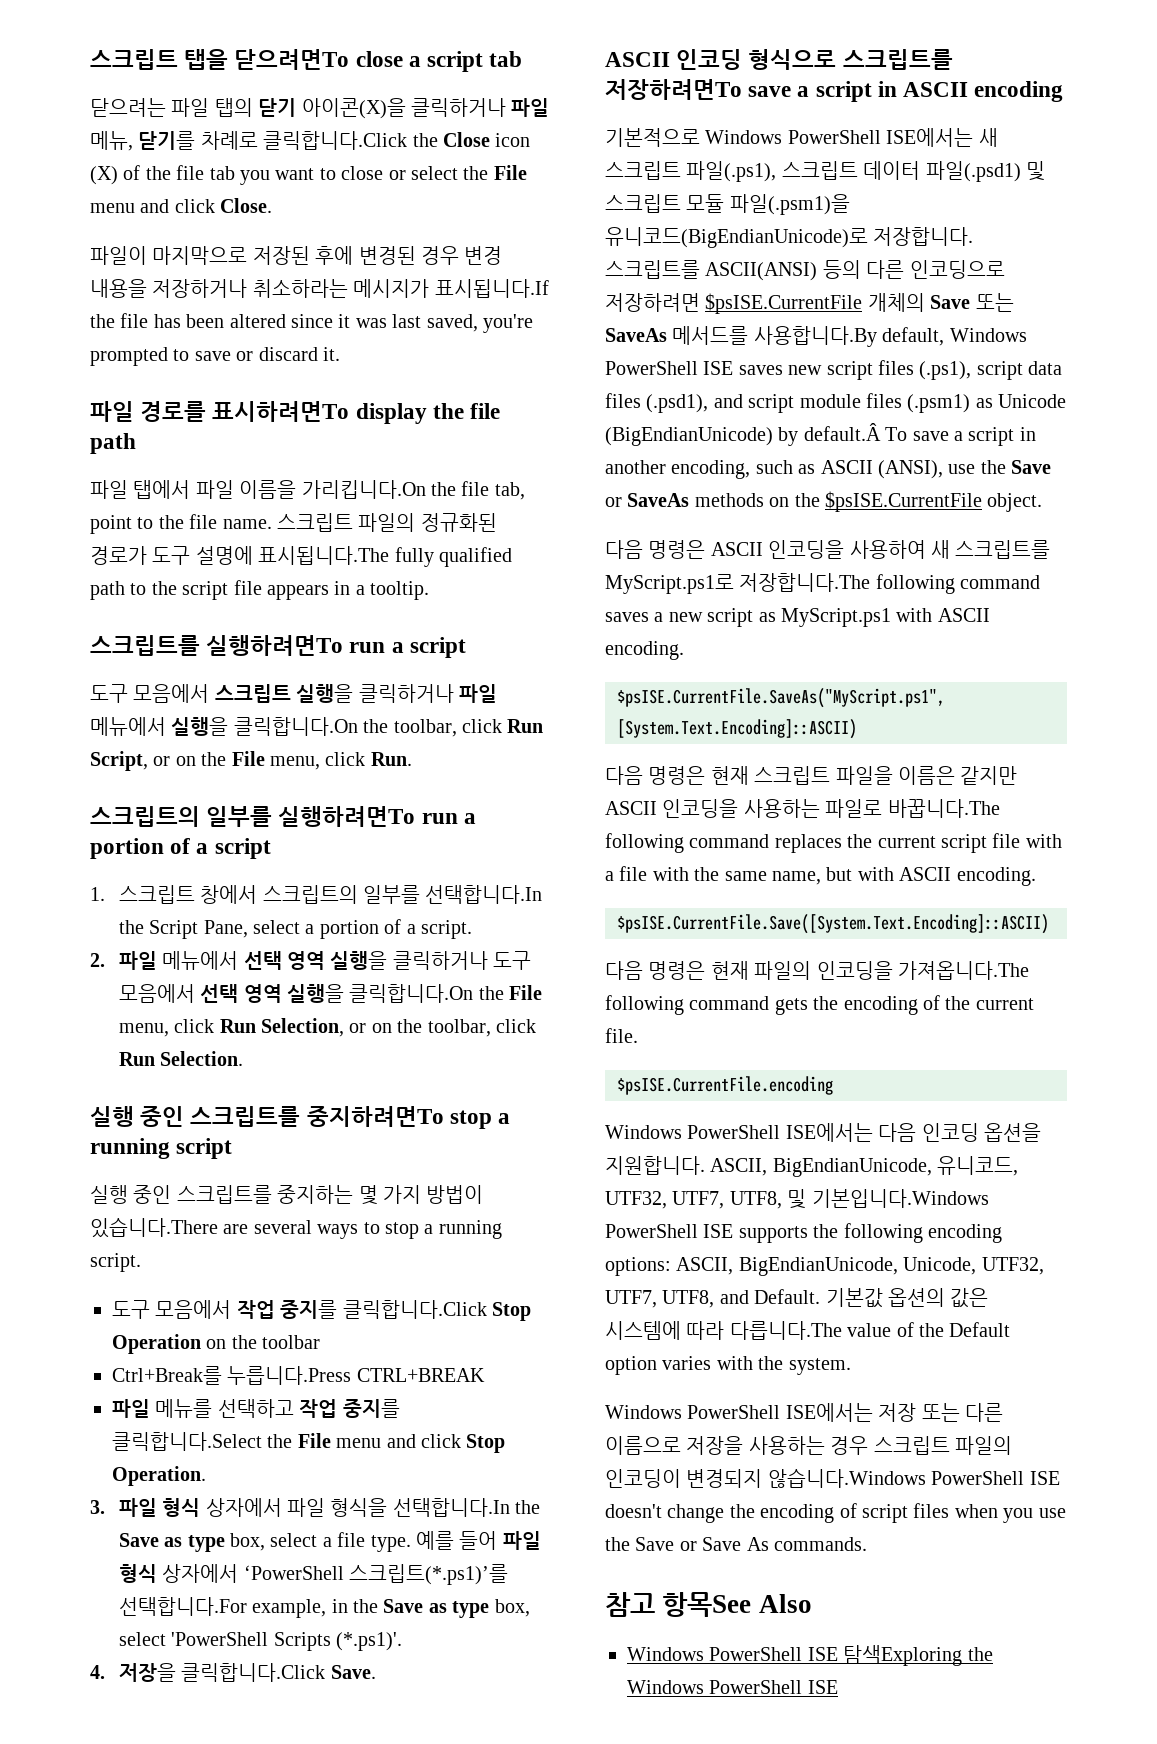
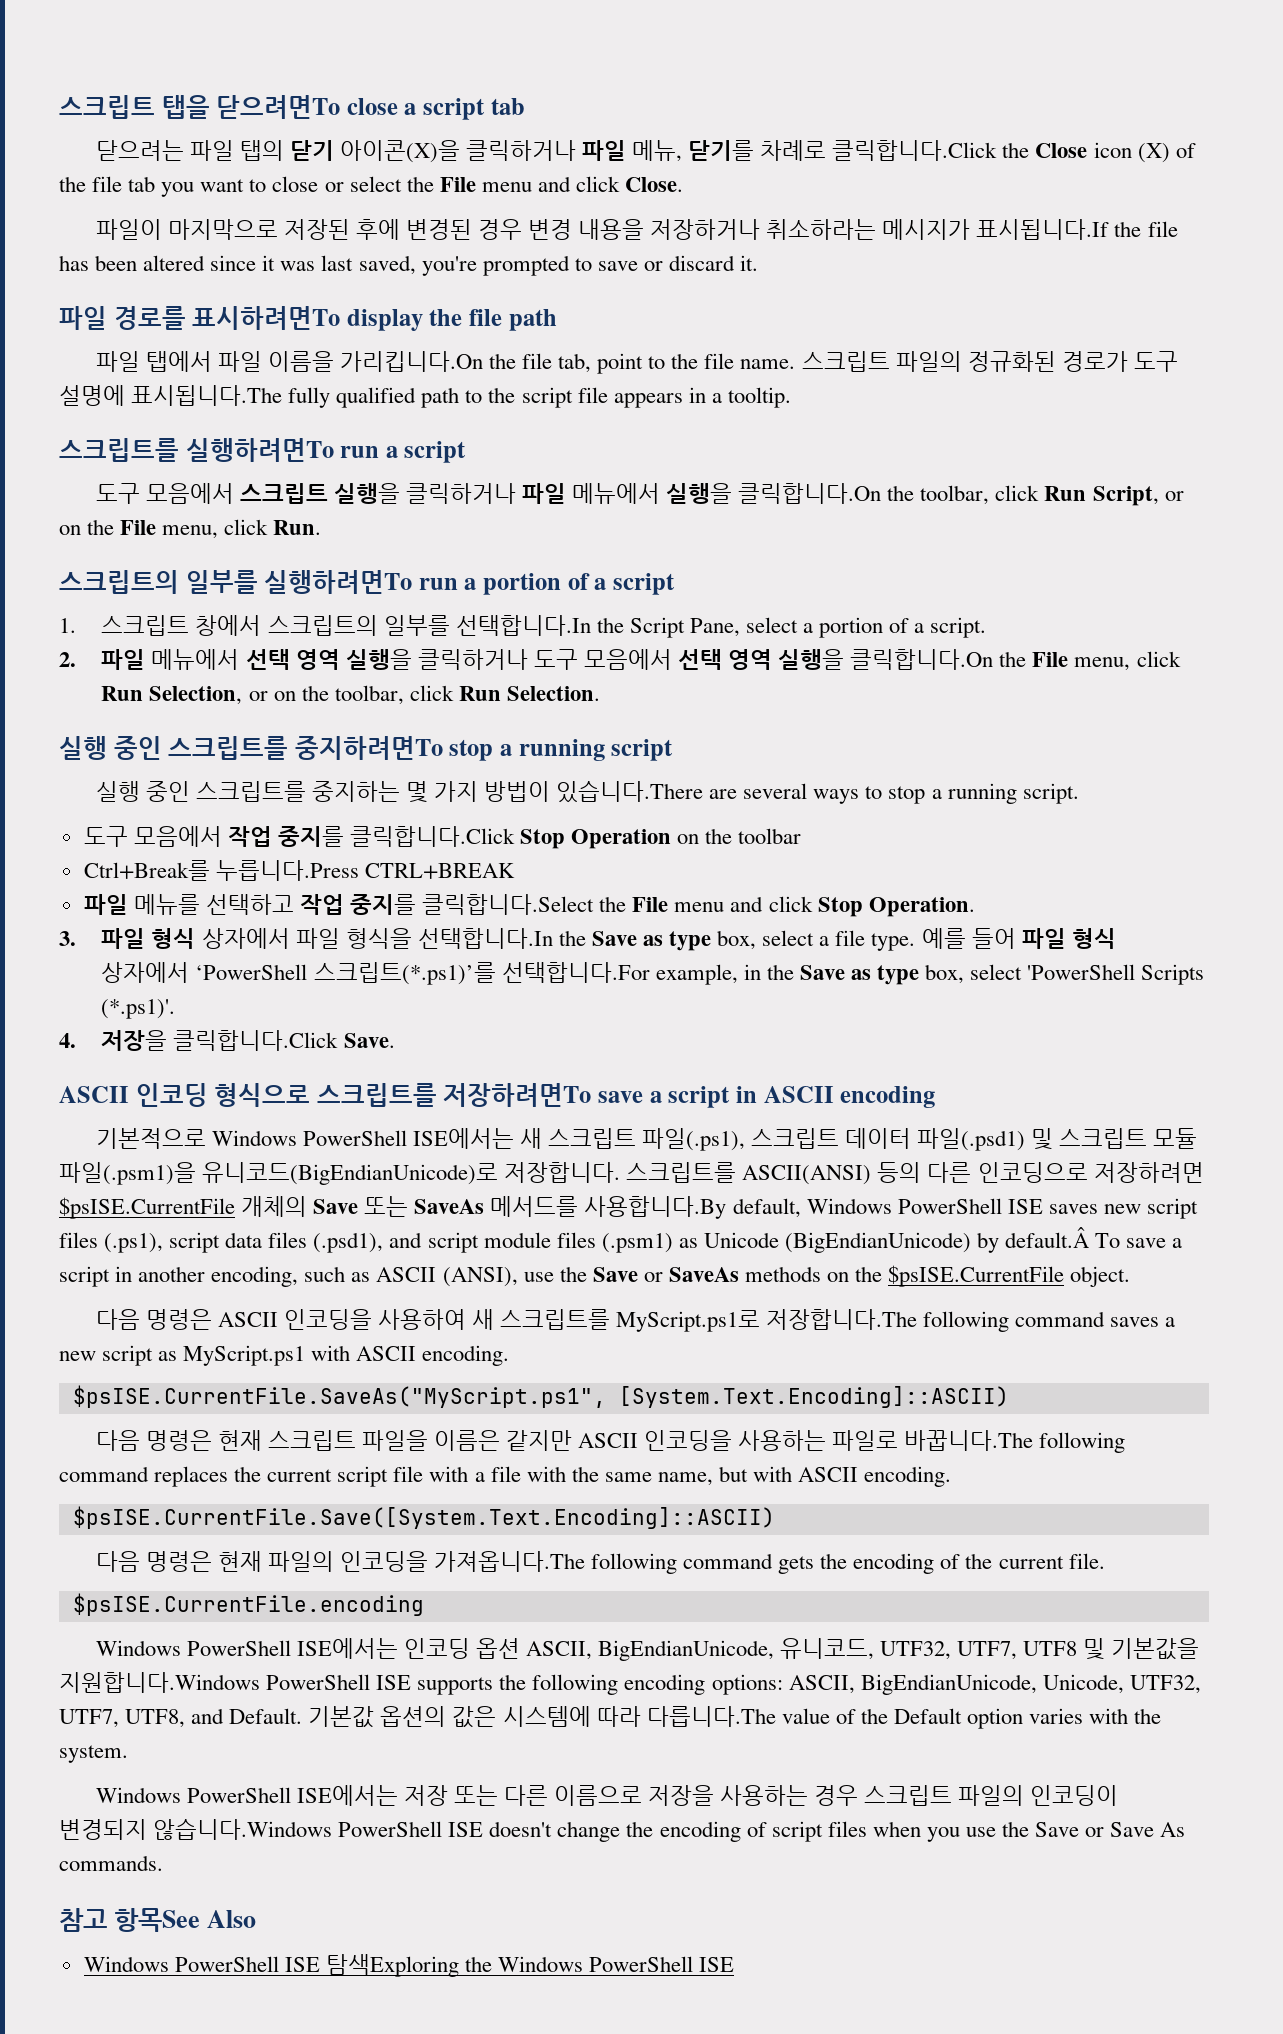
[878,1123,1041,1142] [605,1156,705,1175] 다음 인코딩 옵션을 지원합니다. -> [403,1638,520,1659] 인코딩 옵션
[729,1189,989,1209] UTF8, 및 기본입니다.Windows -> [1023,1638,1200,1660] [59,1672,260,1693] UTF8 및 기본값을 지원합니다.Windows

